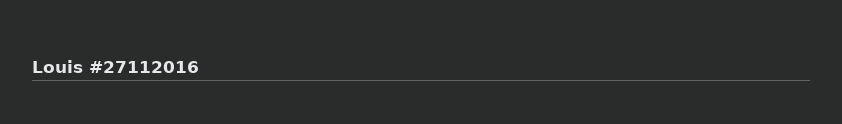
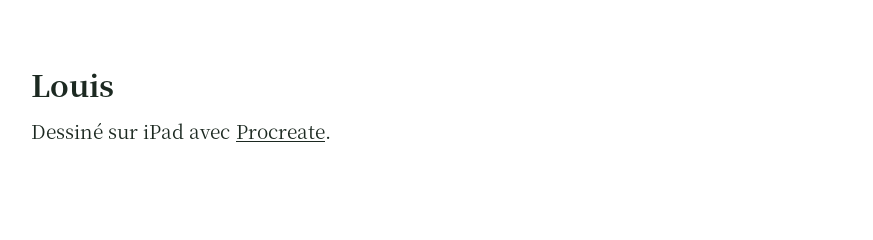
[89,61,199,73] #27112016 -> [31,122,331,139] // Dessiné sur iPad avec Procreate.

